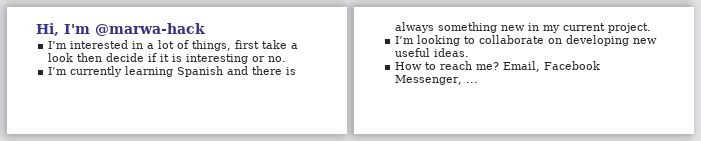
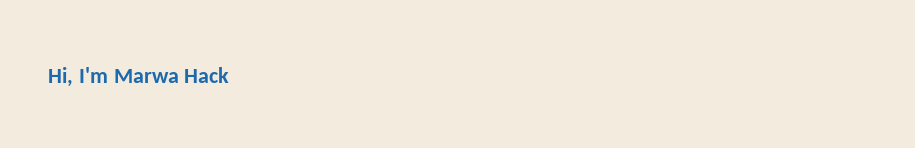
[95,23,205,36] [48,40,299,51] [48,53,287,64] [48,66,297,77] [395,22,652,33] [395,35,658,46] [395,48,470,57] [395,61,601,72] [395,75,479,85] @marwa-hack // I’m interested in a lot of things, first take a look then decide if it is interesting or no. // I’m currently learning Spanish and there is always something new in my current project. // I’m looking to collaborate on developing new useful ideas. // How to reach me? Email, Facebook Messenger, ... -> [113,67,230,83] Marwa Hack

